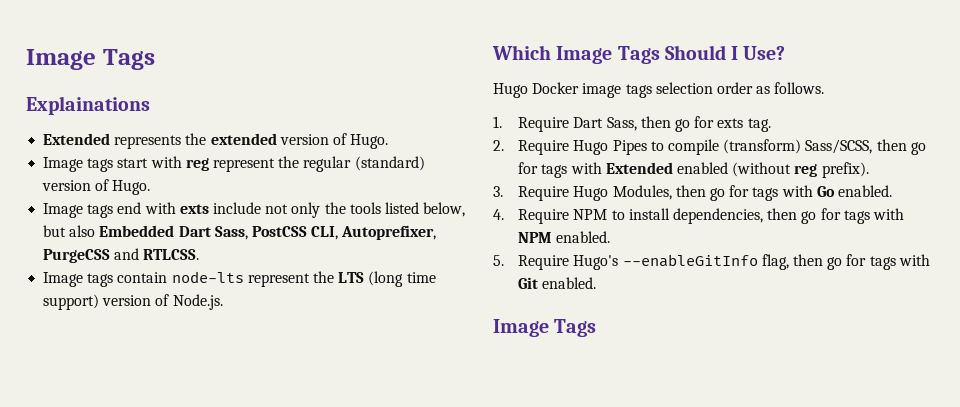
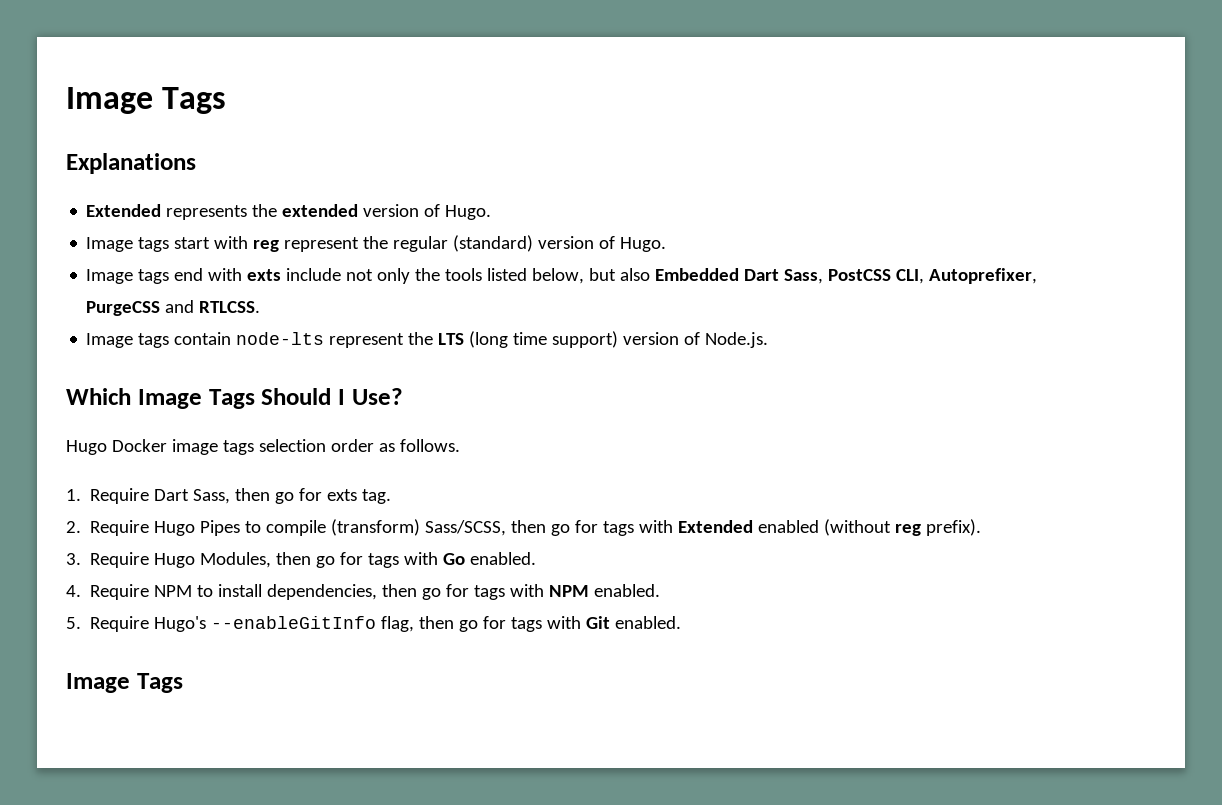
[26,96,150,115] Explainations -> [66,153,196,174] Explanations

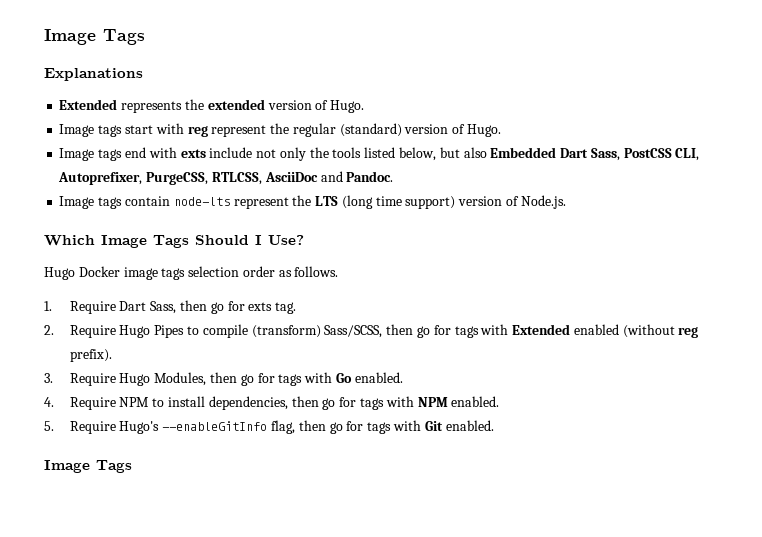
[86,300,261,316] PurgeCSS and RTLCSS. -> [146,171,394,185] PurgeCSS, RTLCSS, AsciiDoc and Pandoc.

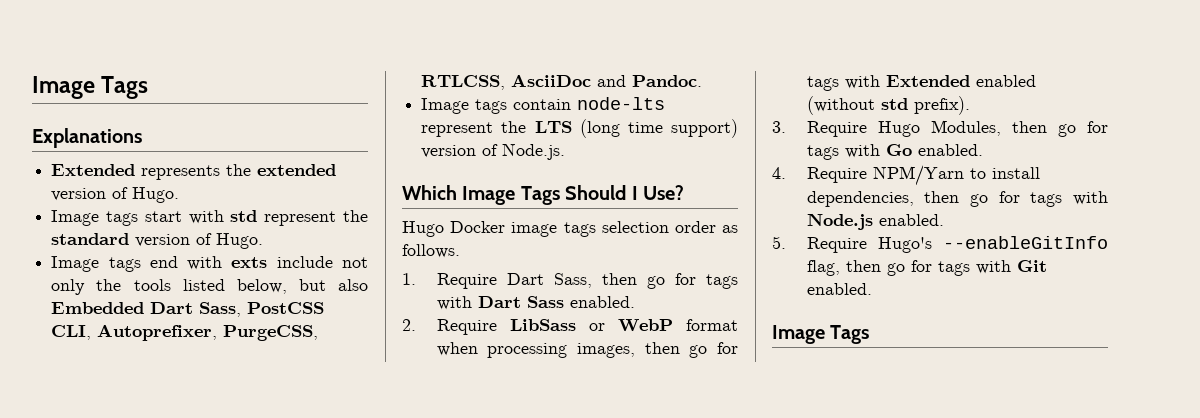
[187,123,402,137] reg represent the regular (standard) -> [230,210,368,226] [51,233,130,245] std represent the standard
[248,302,297,314] [44,324,383,338] exts tag. // 2. Require Hugo Pipes to compile (transform) Sass/SCSS, -> [705,274,738,289] [436,296,635,310] [402,319,738,335] [436,342,636,358] tags with Dart Sass enabled. // 2. Require LibSass or WebP format when processing images,
[678,327,699,338] reg -> [880,98,908,110] std
[119,397,150,407] NPM -> [872,165,964,186] NPM/Yarn
[417,397,448,407] NPM -> [806,213,873,230] Node.js

